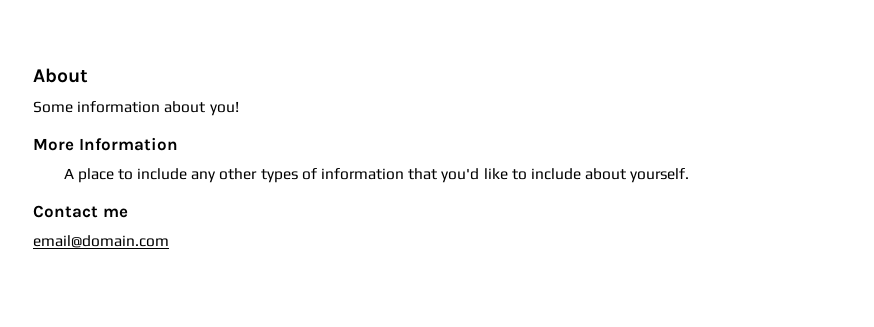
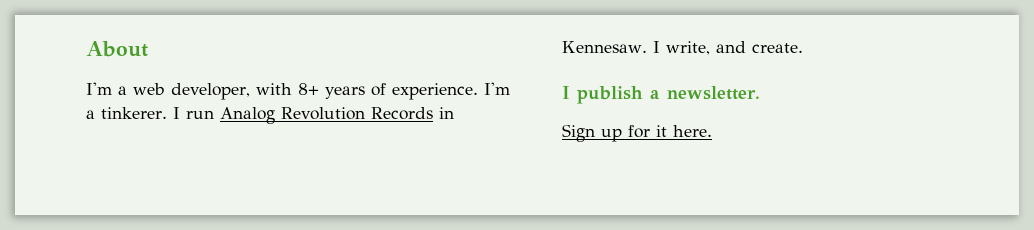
[33,101,239,116] [33,137,178,151] [63,168,690,183] [33,205,128,218] [33,235,169,248] Some information about you! // More Information // A place to include any other types of information that you'd like to include about yourself. // Contact me // email@domain.com -> [86,82,510,100] [86,107,454,124] [562,41,803,55] [562,86,760,104] [562,124,712,142] I'm a web developer, with 8+ years of experience. I'm a tinkerer. I run Analog Revolution Records in Kennesaw. I write, and create. // I publish a newsletter. // Sign up for it here.

